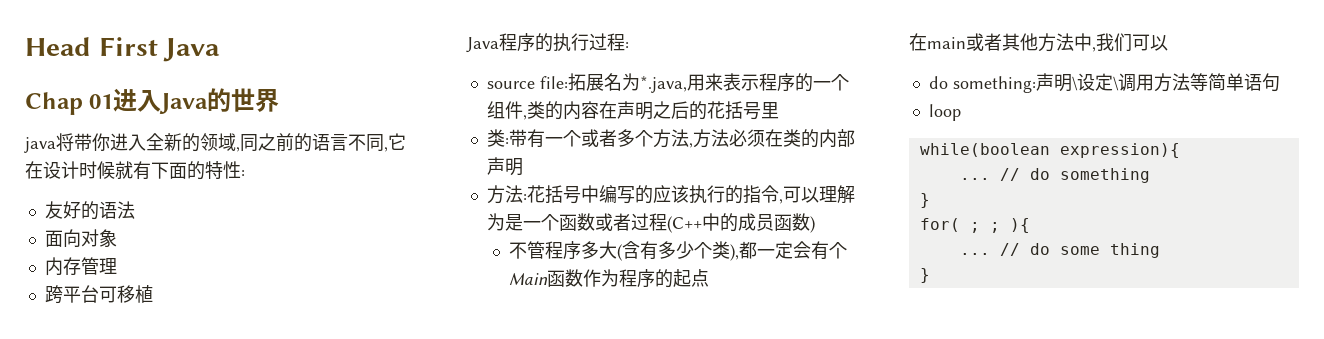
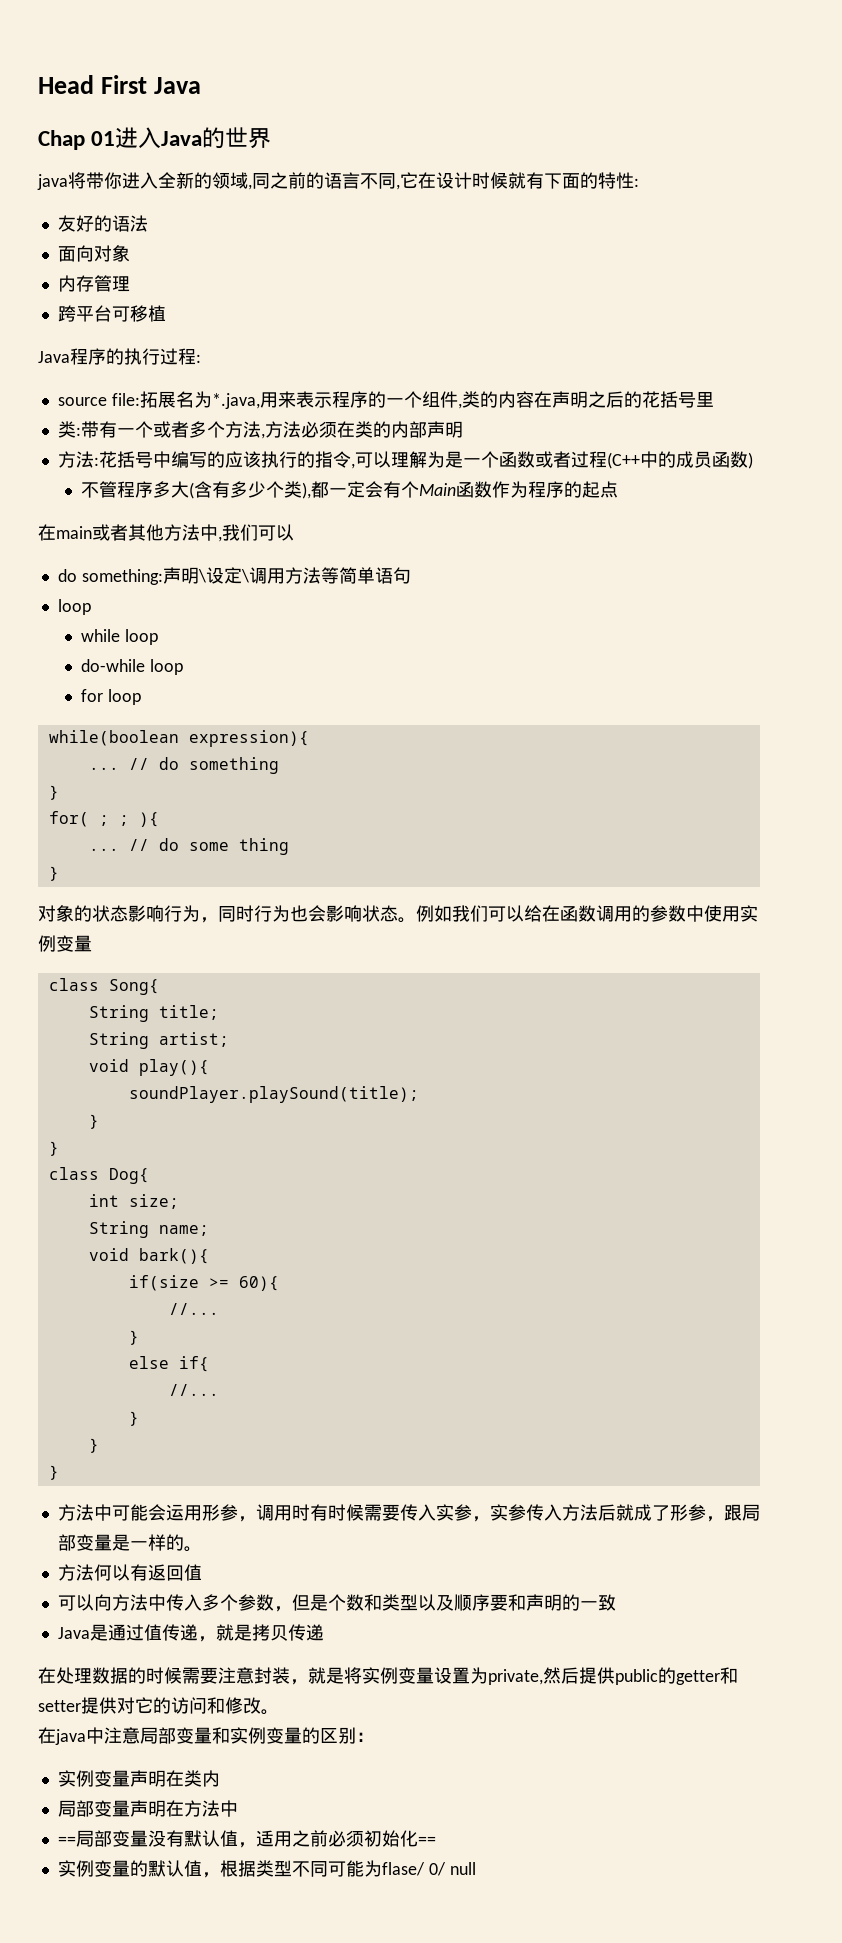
(961, 112) none -> [81,629,158,645] [81,659,183,675] [81,689,141,705] // while loop // do-while loop // for loop
(930, 275) none -> [38,905,758,923] [38,935,92,952] [48,978,159,995] [88,1005,219,1022] [88,1032,229,1049] [88,1059,209,1076] [128,1086,419,1103] [88,1114,99,1129] [48,1141,59,1156] [48,1167,149,1184] [88,1194,179,1209] [88,1221,209,1238] [88,1248,209,1264] [128,1275,279,1291] [168,1303,219,1315] [128,1330,139,1345] [128,1356,209,1372] [168,1384,219,1396] [128,1411,139,1426] [88,1438,99,1453] [48,1465,59,1480] [57,1504,760,1522] [57,1534,202,1552] [57,1564,202,1581] [57,1594,616,1612] [57,1624,324,1642] [38,1667,738,1685] [38,1697,279,1715] [38,1727,374,1745] [57,1770,220,1787] [57,1800,238,1817] [57,1830,436,1848] [57,1860,476,1878] // 对象的状态影响行为，同时行为也会影响状态。例如我们可以给在函数调用的参数中使用实例变量 // class Song{ // String title; // String artist; // void play(){ // soundPlayer.playSound(title); // } // } // class Dog{ // int size; // String name; // void bark(){ // if(size >= 60){ // //... // } // else if{ // //... // } // } // } // 方法中可能会运用形参，调用时有时候需要传入实参，实参传入方法后就成了形参，跟局部变量是一样的。 // 方法何以有返回值 // 可以向方法中传入多个参数，但是个数和类型以及顺序要和声明的一致 // Java是通过值传递，就是拷贝传递 // 在处理数据的时候需要注意封装，就是将实例变量设置为private,然后提供public的getter和setter提供对它的访问和修改。 // 在java中注意局部变量和实例变量的区别： // 实例变量声明在类内 // 局部变量声明在方法中 // ==局部变量没有默认值，适用之前必须初始化== // 实例变量的默认值，根据类型不同可能为flase/ 0/ null

